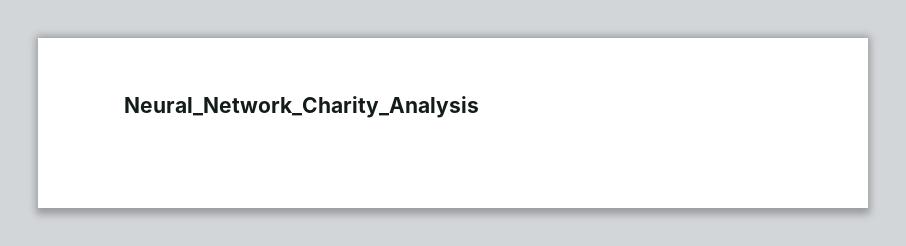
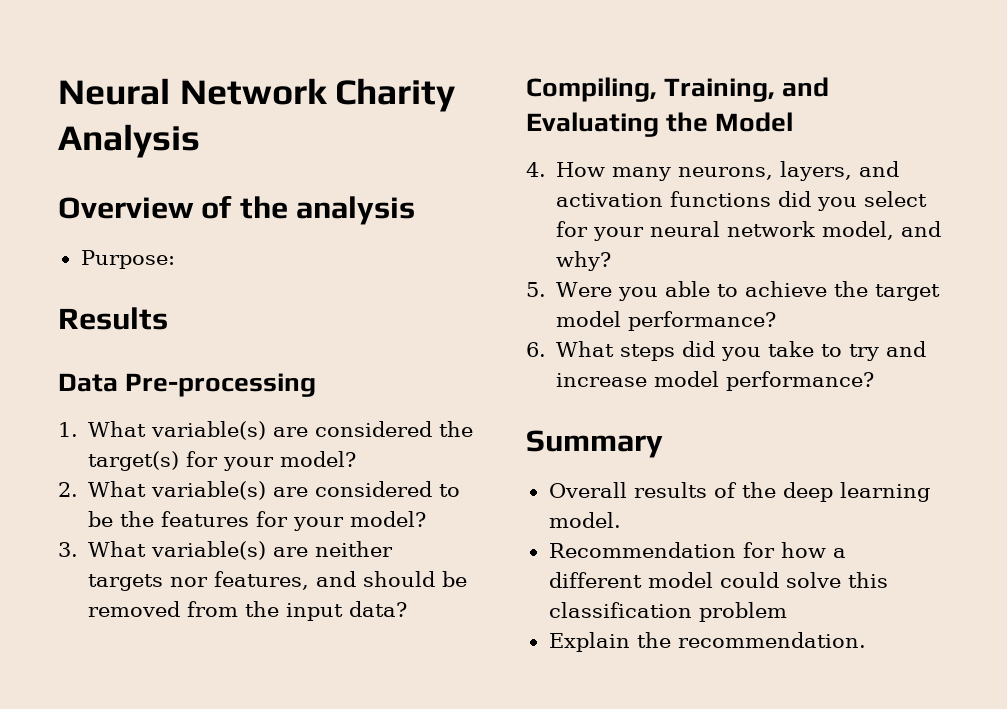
[124,96,479,118] Neural_Network_Charity_Analysis -> [58,78,456,112] [58,124,200,158] [58,196,416,225] [80,250,175,269] [58,307,168,330] [58,373,317,397] [58,421,474,440] [88,451,357,471] [58,481,461,500] [88,511,427,531] [58,541,394,560] [88,571,468,591] [88,601,408,621] [526,77,830,102] [526,112,794,137] [526,161,900,181] [556,191,928,211] [556,221,942,241] [556,251,612,271] [526,281,941,301] [556,311,777,331] [526,341,927,361] [556,371,875,391] [526,430,663,458] [548,482,930,502] [548,512,621,528] [548,542,846,558] [548,572,888,588] [548,602,787,622] [548,632,866,652] Neural Network Charity Analysis // Overview of the analysis // Purpose: // Results // Data Pre-processing // 1. What variable(s) are considered the target(s) for your model? // 2. What variable(s) are considered to be the features for your model? // 3. What variable(s) are neither targets nor features, and should be removed from the input data? // Compiling, Training, and Evaluating the Model // 4. How many neurons, layers, and activation functions did you select for your neural network model, and why? // 5. Were you able to achieve the target model performance? // 6. What steps did you take to try and increase model performance? // Summary // Overall results of the deep learning model. // Recommendation for how a different model could solve this classification problem // Explain the recommendation.

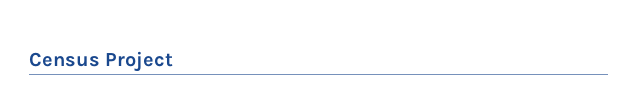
[58,78,456,112] [58,124,200,158] [58,196,416,225] [80,250,175,269] [58,307,168,330] [58,373,317,397] [58,421,474,440] [88,451,357,471] [58,481,461,500] [88,511,427,531] [58,541,394,560] [88,571,468,591] [88,601,408,621] [526,77,830,102] [526,112,794,137] [526,161,900,181] [556,191,928,211] [556,221,942,241] [556,251,612,271] [526,281,941,301] [556,311,777,331] [526,341,927,361] [556,371,875,391] [526,430,663,458] [548,482,930,502] [548,512,621,528] [548,542,846,558] [548,572,888,588] [548,602,787,622] [548,632,866,652] Neural Network Charity Analysis // Overview of the analysis // Purpose: // Results // Data Pre-processing // 1. What variable(s) are considered the target(s) for your model? // 2. What variable(s) are considered to be the features for your model? // 3. What variable(s) are neither targets nor features, and should be removed from the input data? // Compiling, Training, and Evaluating the Model // 4. How many neurons, layers, and activation functions did you select for your neural network model, and why? // 5. Were you able to achieve the target model performance? // 6. What steps did you take to try and increase model performance? // Summary // Overall results of the deep learning model. // Recommendation for how a different model could solve this classification problem // Explain the recommendation. -> [29,51,174,72] Census Project

